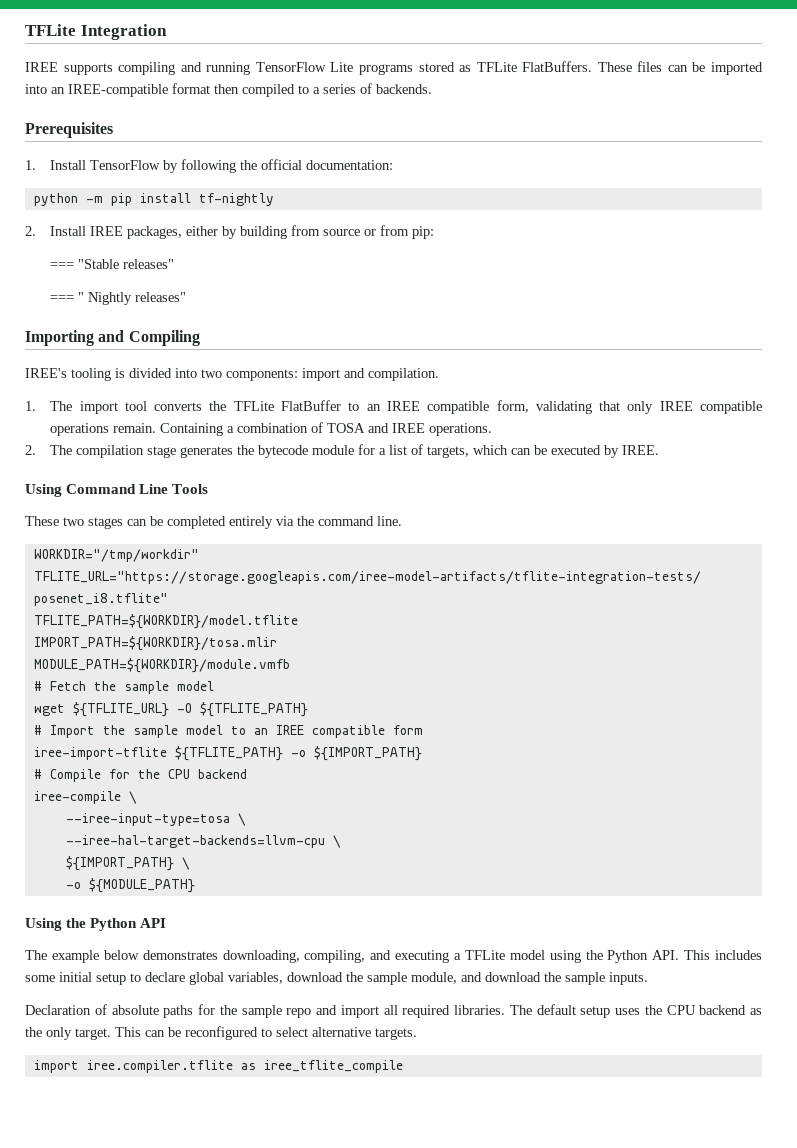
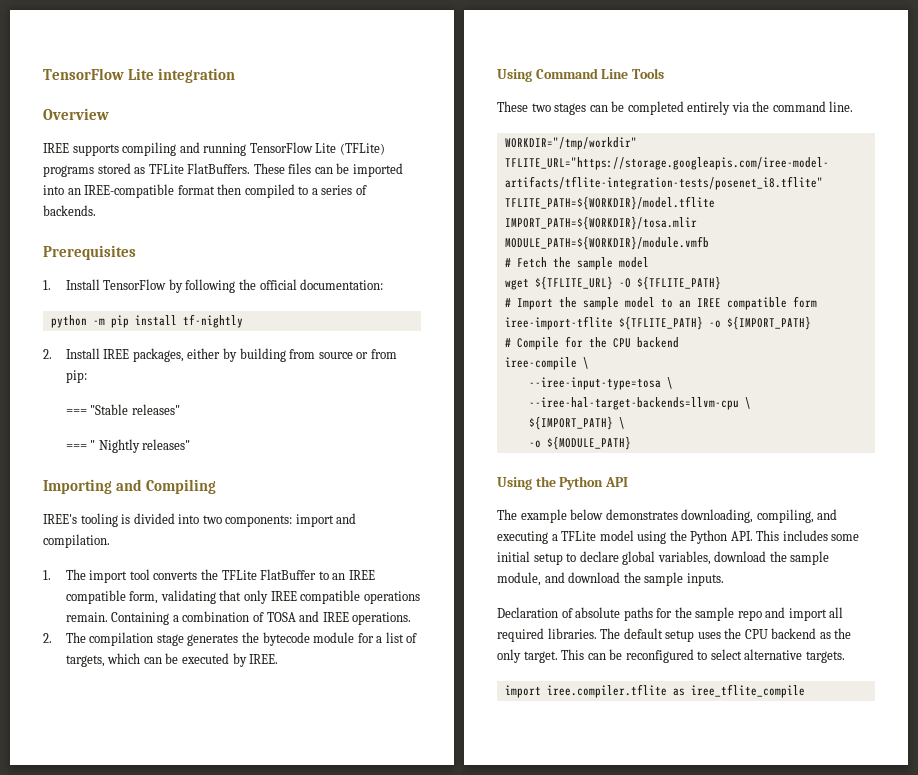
[25,24,167,40] TFLite Integration -> [43,68,236,83] [43,108,109,120] TensorFlow Lite integration // Overview
(354, 67) none -> [339,143,385,155] (TFLite)

